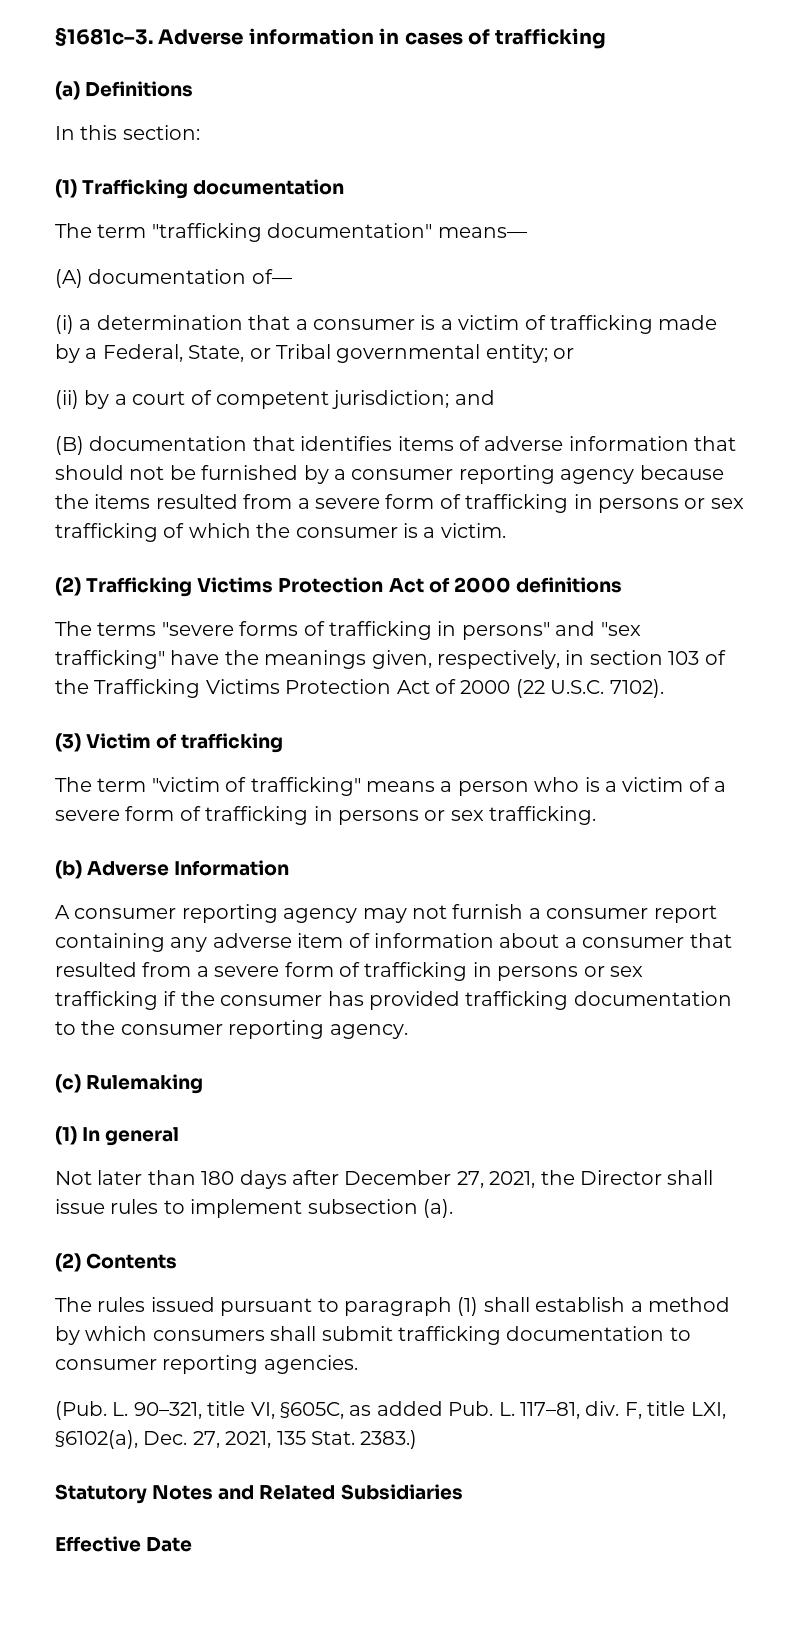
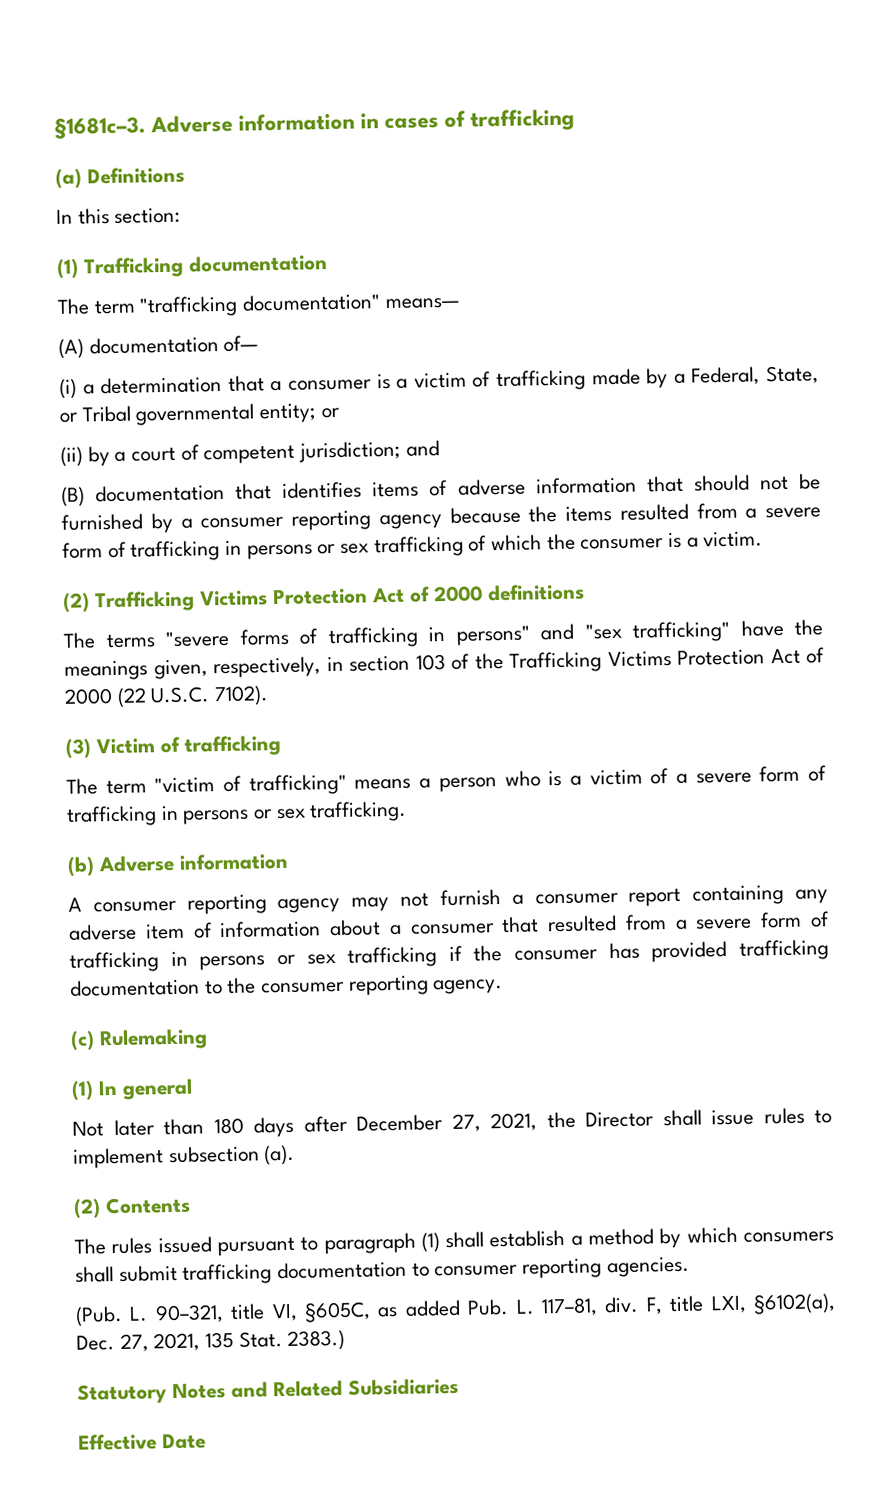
[174,860,290,876] Information -> [179,852,289,871] information

